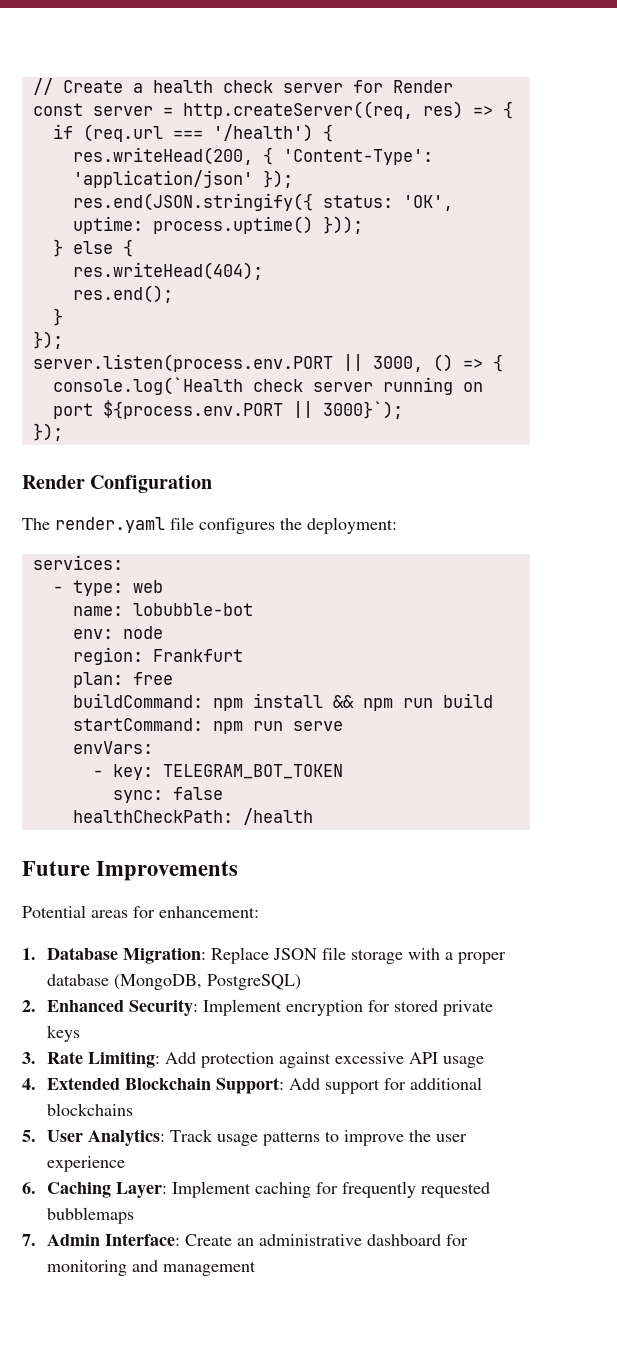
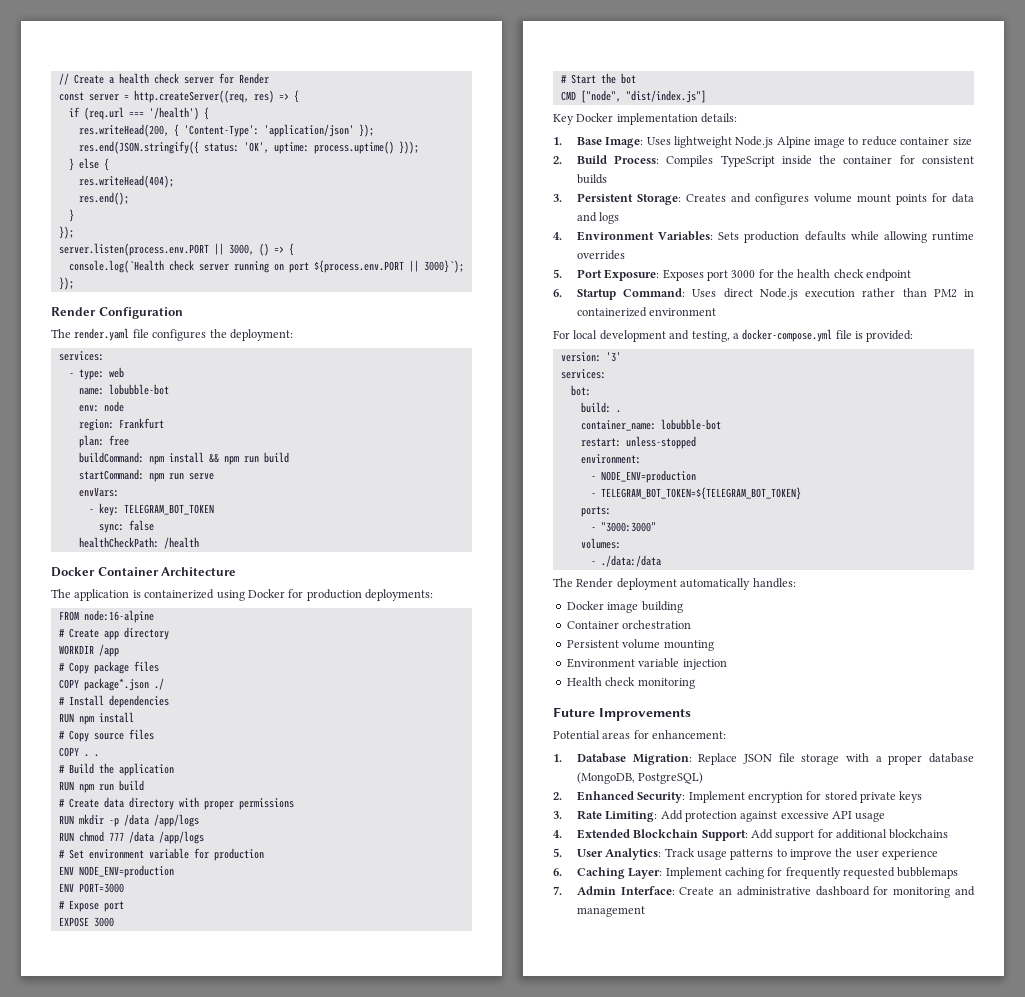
(313, 816) none -> [51,567,237,577] [51,589,433,601] [58,610,154,623] [58,627,169,640] [58,644,119,657] [58,661,159,674] [58,678,164,691] [58,695,169,708] [58,712,134,725] [58,729,154,742] [58,747,99,757] [58,763,174,776] [58,780,144,793] [58,797,294,810] [58,814,199,827] [58,831,204,844] [58,848,264,861] [58,865,174,878] [58,883,124,893] [58,900,124,912] [58,917,114,927] [560,73,636,84] [560,90,706,103] [553,113,738,125] [553,136,972,148] [553,155,974,167] [576,174,607,184] [553,193,974,205] [576,212,620,224] [553,231,974,243] [576,250,625,260] [553,269,912,281] [553,288,974,300] [576,307,717,317] [553,329,914,342] [560,352,621,362] [560,369,606,379] [570,385,591,396] [580,402,621,413] [580,419,721,431] [580,436,696,449] [580,454,641,464] [590,470,696,483] [590,487,801,500] [580,506,611,517] [590,522,656,532] [580,538,621,549] [590,555,661,567] [553,578,796,590] [566,601,683,613] [566,620,692,629] [566,639,714,651] [566,658,727,670] [566,677,695,689] // Docker Container Architecture // The application is containerized using Docker for production deployments: // FROM node:16-alpine // # Create app directory // WORKDIR /app // # Copy package files // COPY package*.json ./ // # Install dependencies // RUN npm install // # Copy source files // COPY . . // # Build the application // RUN npm run build // # Create data directory with proper permissions // RUN mkdir -p /data /app/logs // RUN chmod 777 /data /app/logs // # Set environment variable for production // ENV NODE_ENV=production // ENV PORT=3000 // # Expose port // EXPOSE 3000 // # Start the bot // CMD ["node", "dist/index.js"] // Key Docker implementation details: // 1. Base Image: Uses lightweight Node.js Alpine image to reduce container size // 2. Build Process: Compiles TypeScript inside the container for consistent builds // 3. Persistent Storage: Creates and configures volume mount points for data and logs // 4. Environment Variables: Sets production defaults while allowing runtime overrides // 5. Port Exposure: Exposes port 3000 for the health check endpoint // 6. Startup Command: Uses direct Node.js execution rather than PM2 in containerized environment // For local development and testing, a docker-compose.yml file is provided: // version: '3' // services: // bot: // build: . // container_name: lobubble-bot // restart: unless-stopped // environment: // - NODE_ENV=production // - TELEGRAM_BOT_TOKEN=${TELEGRAM_BOT_TOKEN} // ports: // - "3000:3000" // volumes: // - ./data:/data // The Render deployment automatically handles: // Docker image building // Container orchestration // Persistent volume mounting // Environment variable injection // Health check monitoring

